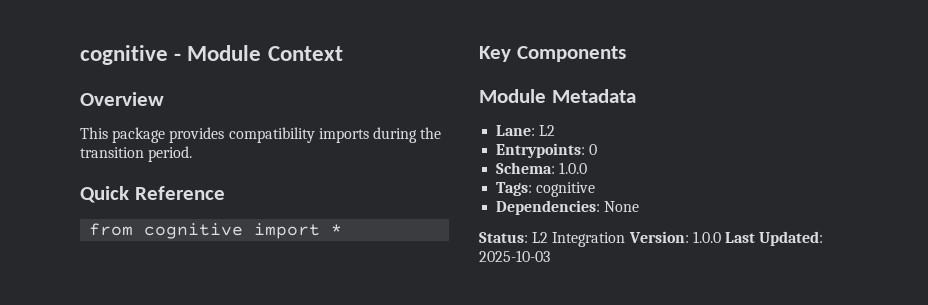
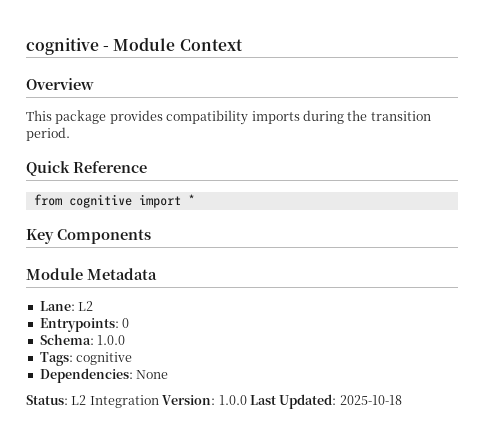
[479,250,550,262] 2025-10-03 -> [339,395,402,405] 2025-10-18

